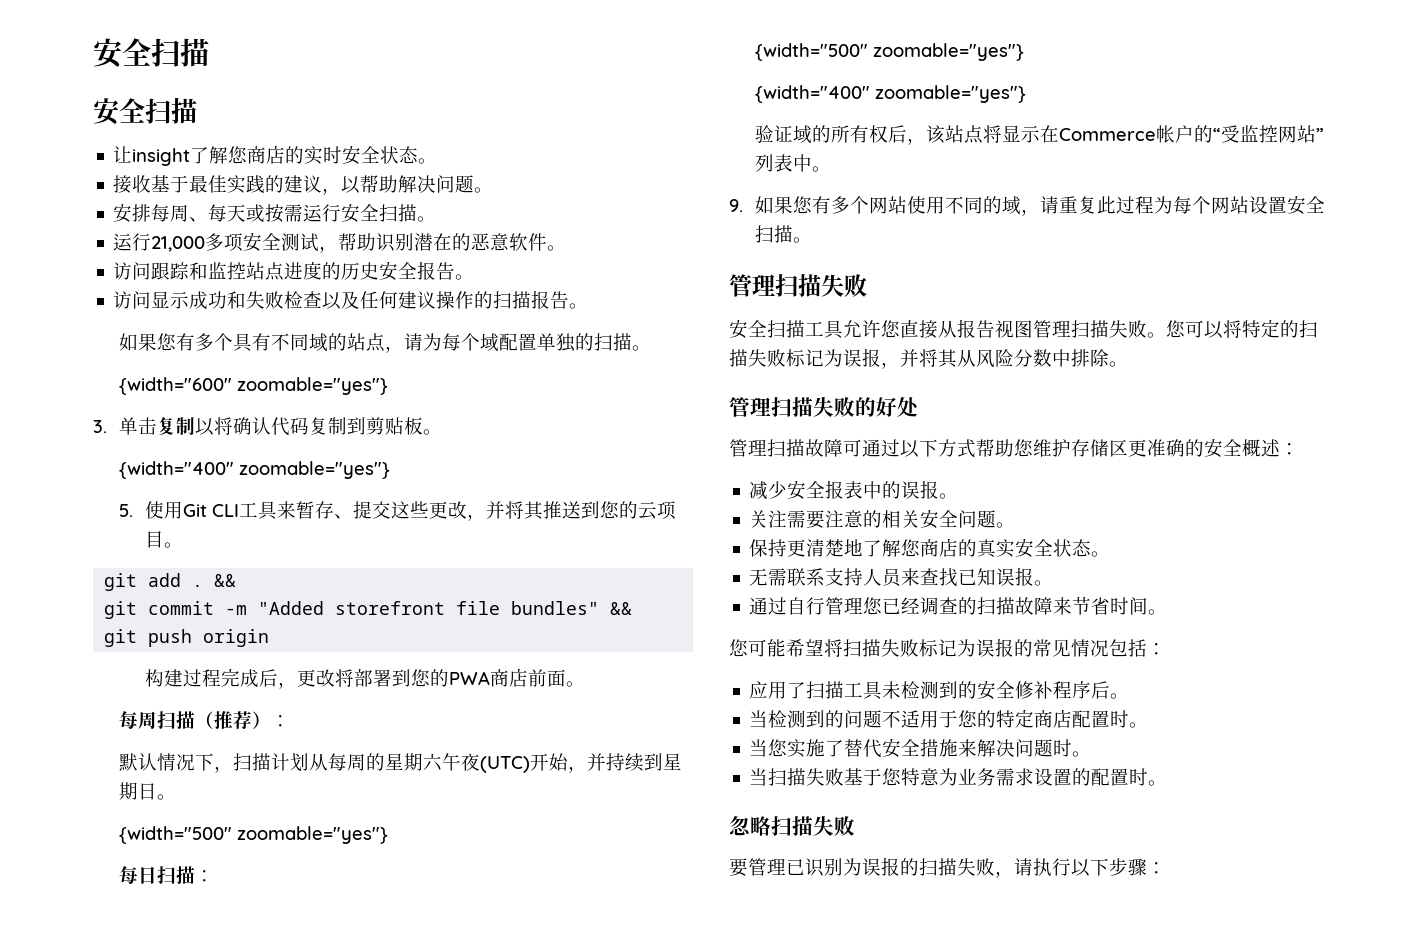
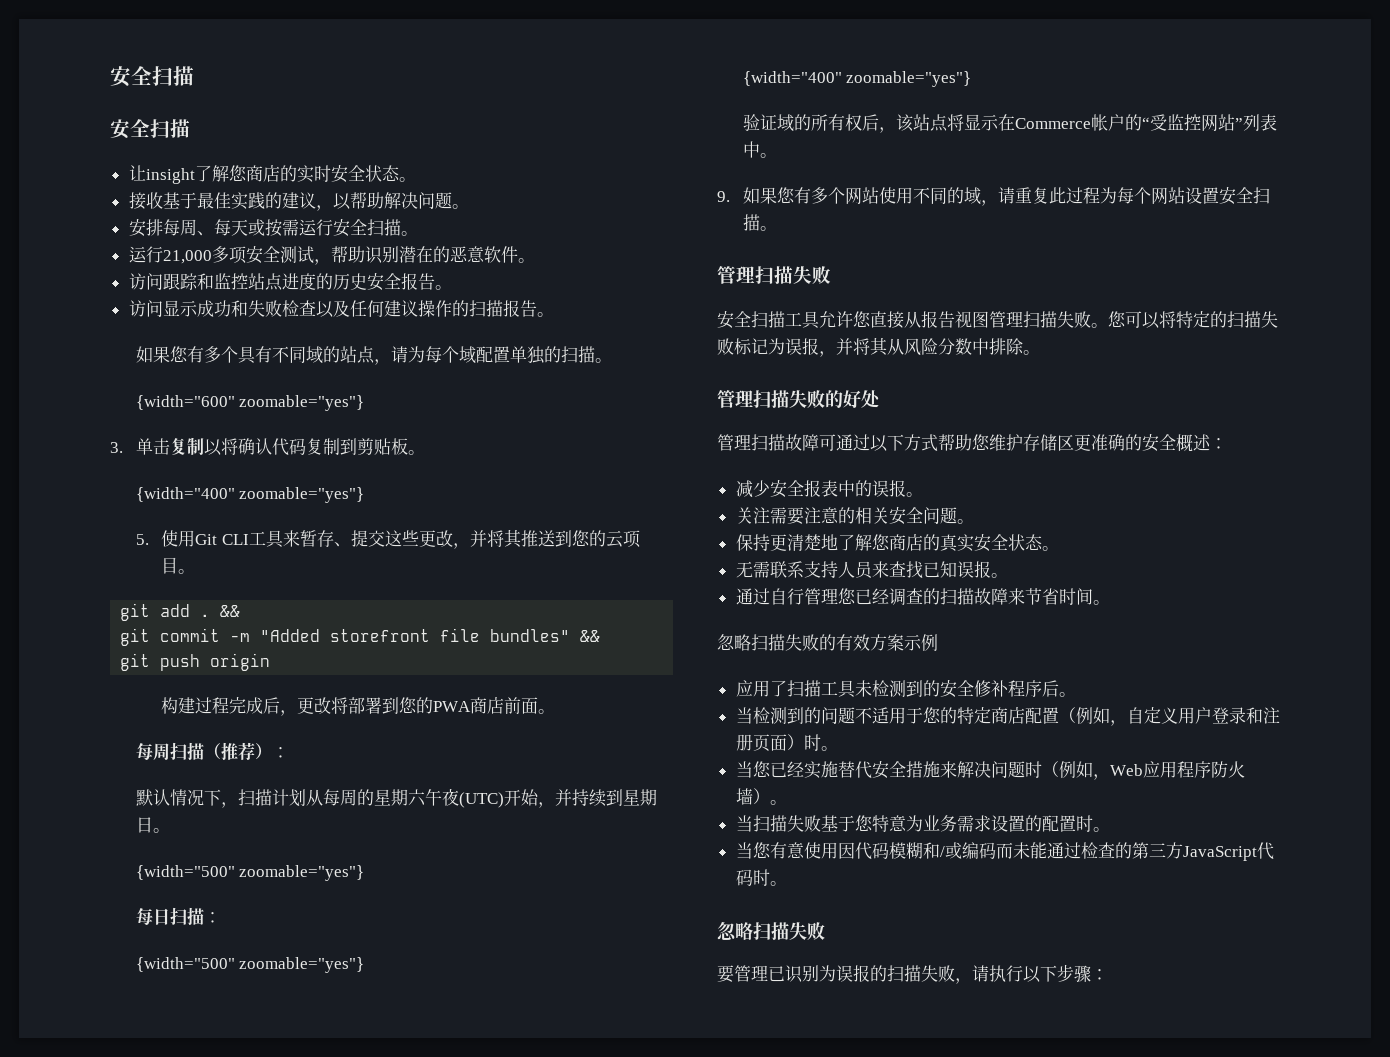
[729,638,1166,657] 您可能希望将扫描失败标记为误报的常见情况包括： -> [717,634,938,651] 忽略扫描失败的有效方案示例
[1110,710,1149,728] [749,739,845,758] 时。 // 当您实施了 -> [1058,707,1280,726] [735,734,838,752] [735,761,838,779] （例如，自定义用户登录和注册页面）时。 // 当您已经实施
(1073, 748) none -> [1041,761,1245,780] [735,788,770,805] （例如，Web应用程序防火墙）
(1168, 783) none -> [735,842,1274,861] [735,869,787,886] // 当您有意使用因代码模糊和/或编码而未能通过检查的第三方JavaScript代码时。

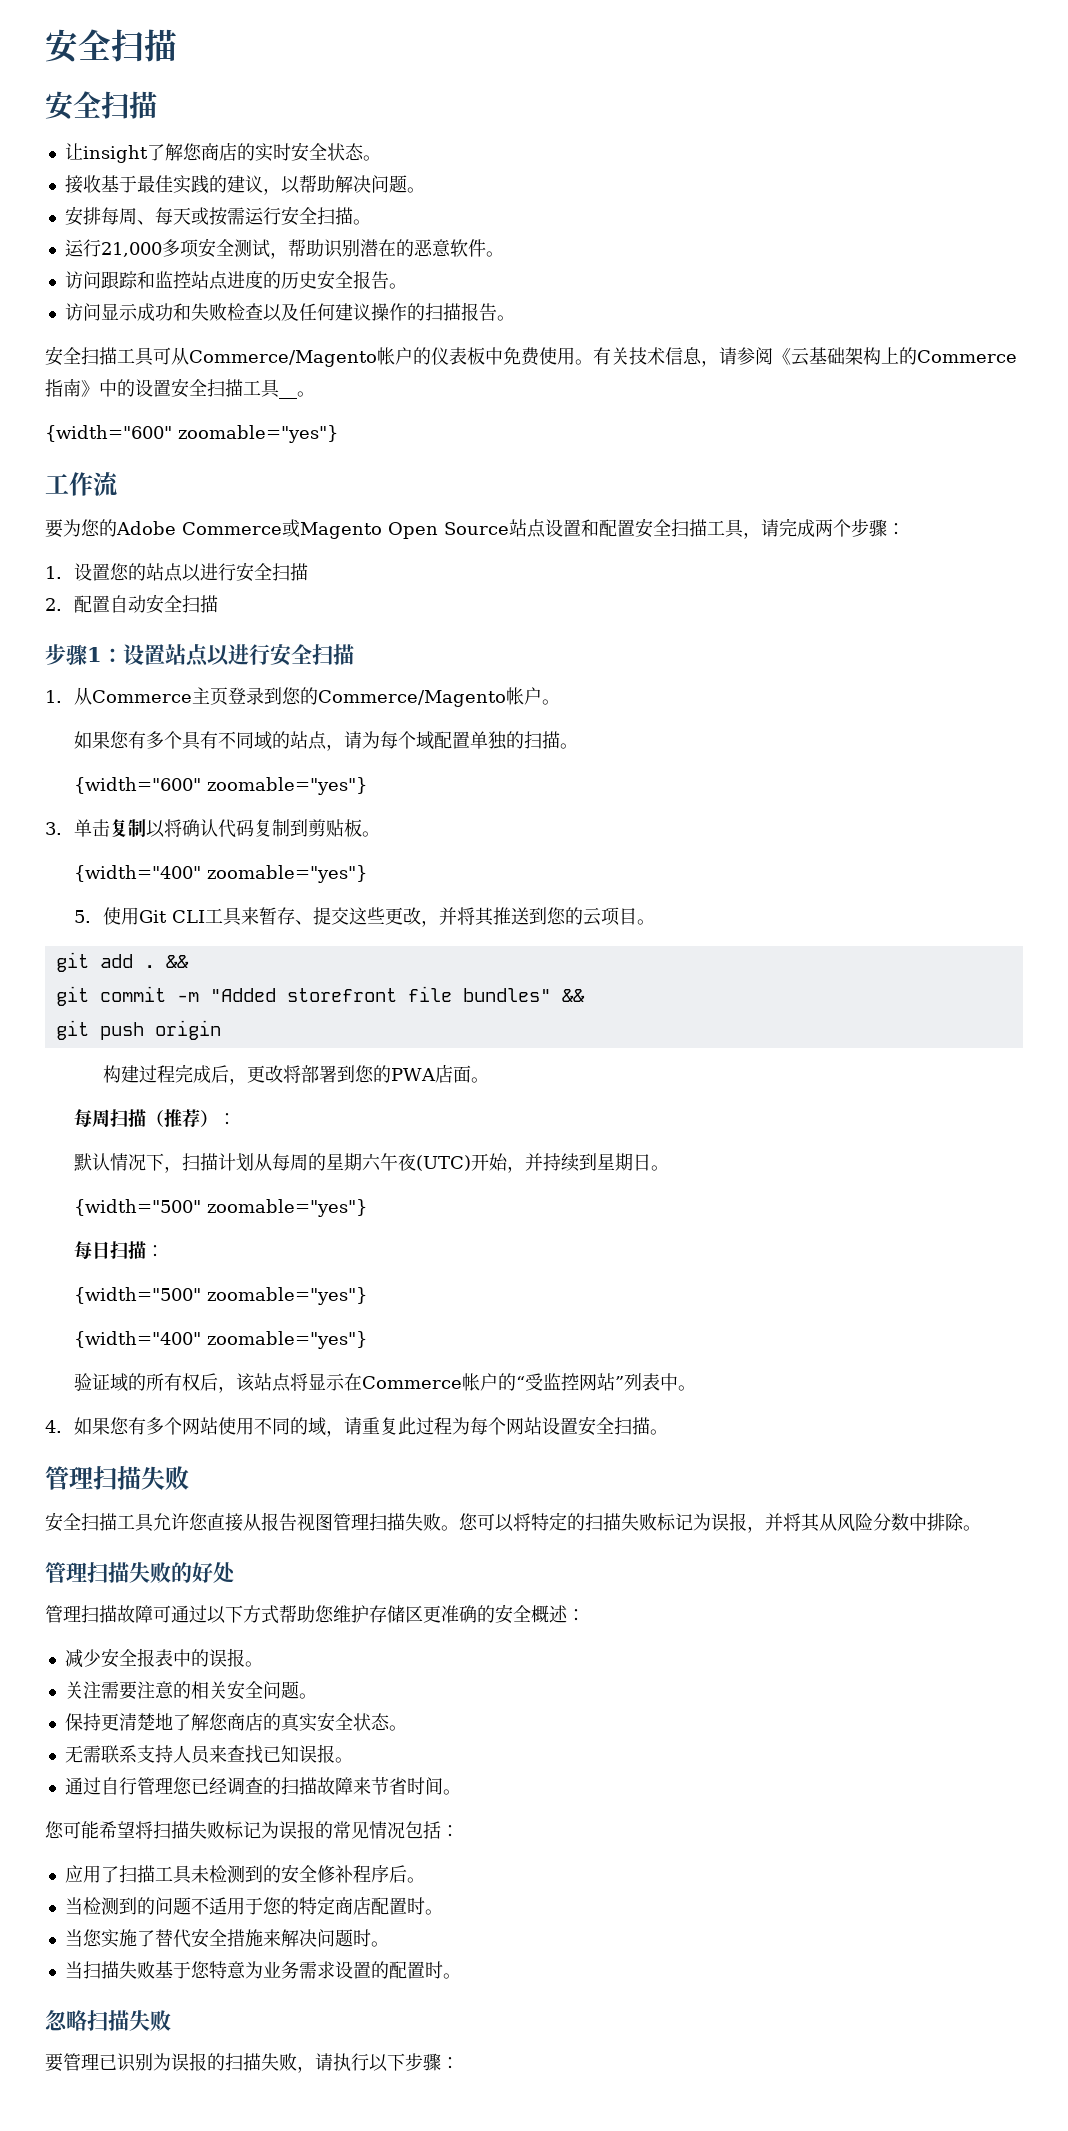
(554, 314) none -> [45,346,1017,367] [45,378,315,399] [45,425,338,443] [45,472,118,496] [45,518,905,539] [45,562,309,582] [45,594,219,614] [45,644,354,667] [45,687,561,707] // 安全扫描工具可从Commerce/Magento帐户的仪表板中免费使用。有关技术信息，请参阅《云基础架构上的Commerce指南》中的设置安全扫描工具__。 // {width="600" zoomable="yes"} // 工作流 // 要为您的Adobe Commerce或Magento Open Source站点设置和配置安全扫描工具，请完成两个步骤： // 1.设置您的站点以进行安全扫描 // 2.配置自动安全扫描 // 步骤1：设置站点以进行安全扫描 // 1.从Commerce主页登录到您的Commerce/Magento帐户。
[470,697,522,714] 商店前 -> [435,1064,454,1083] 店
[717,191,730,202] 9. -> [45,1420,62,1433] 4.
[717,634,938,651] 忽略扫描失败的有效方案示例 -> [45,1820,459,1839] 您可能希望将扫描失败标记为误报的常见情况包括：
[1058,707,1280,726] [735,734,838,752] [735,761,838,779] （例如，自定义用户登录和注册页面）时。 // 当您已经实施 -> [406,1897,443,1915] [64,1929,155,1948] 时。 // 当您实施了
[1041,761,1245,780] [735,788,770,805] （例如，Web应用程序防火墙） -> (371, 1938) none
[735,842,1274,861] [735,869,787,886] // 当您有意使用因代码模糊和/或编码而未能通过检查的第三方JavaScript代码时。 -> (461, 1976) none

